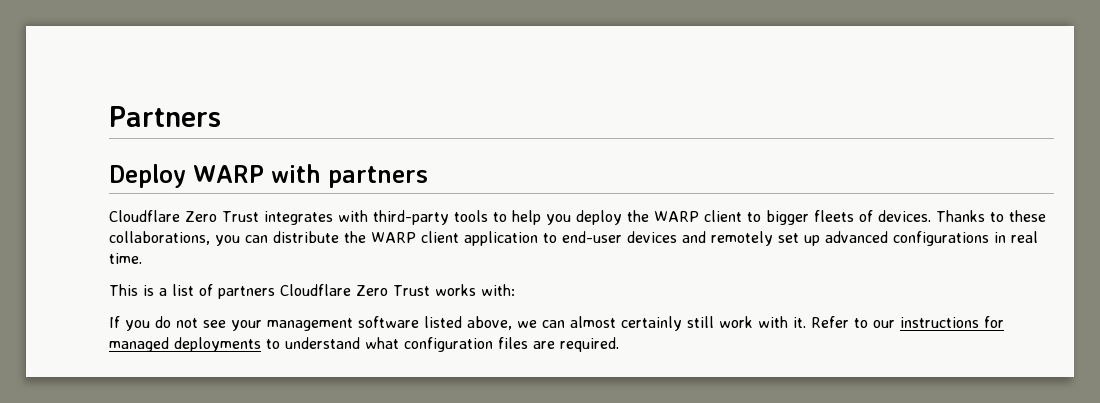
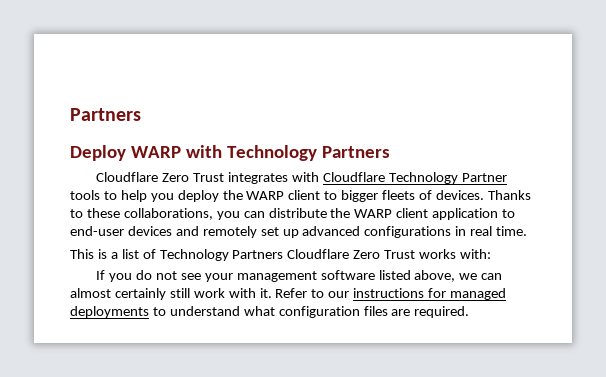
[327,166,428,188] partners -> [226,145,390,161] Technology Partners
[372,210,449,225] third-party -> [322,172,507,184] Cloudflare Technology Partner
[218,286,275,299] partners -> [159,249,284,261] Technology Partners

